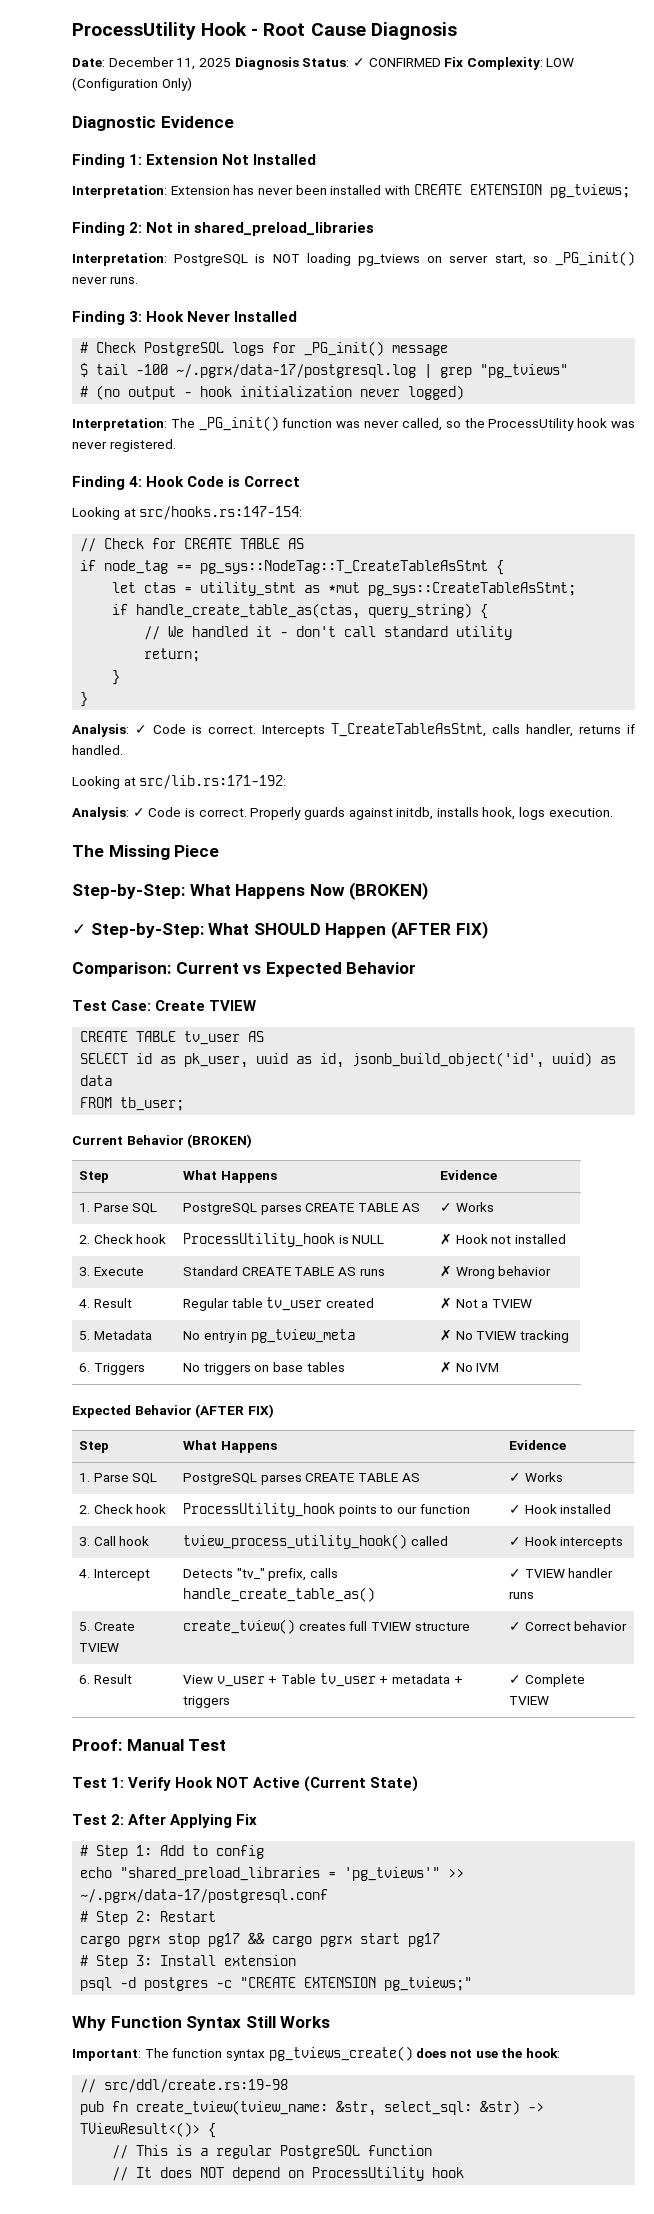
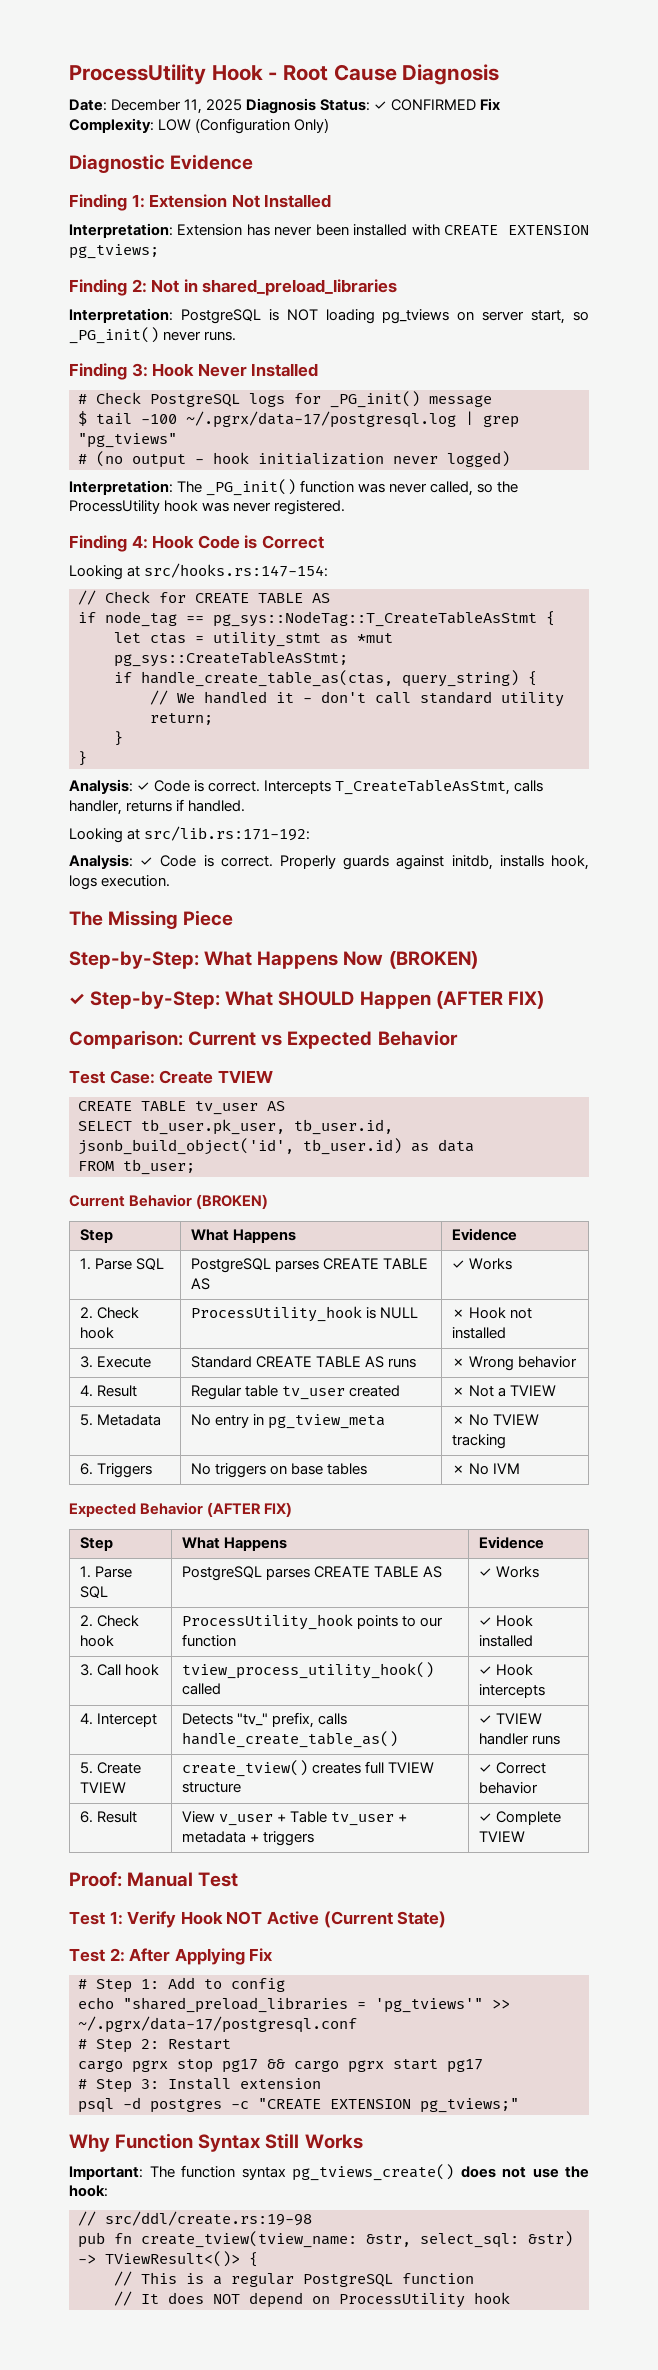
[136,1052,593,1068] id as pk_user, uuid as id, jsonb_build_object('id', uuid) -> [141,1119,393,1135] [78,1138,402,1155] tb_user.pk_user, tb_user.id, jsonb_build_object('id', tb_user.id)

